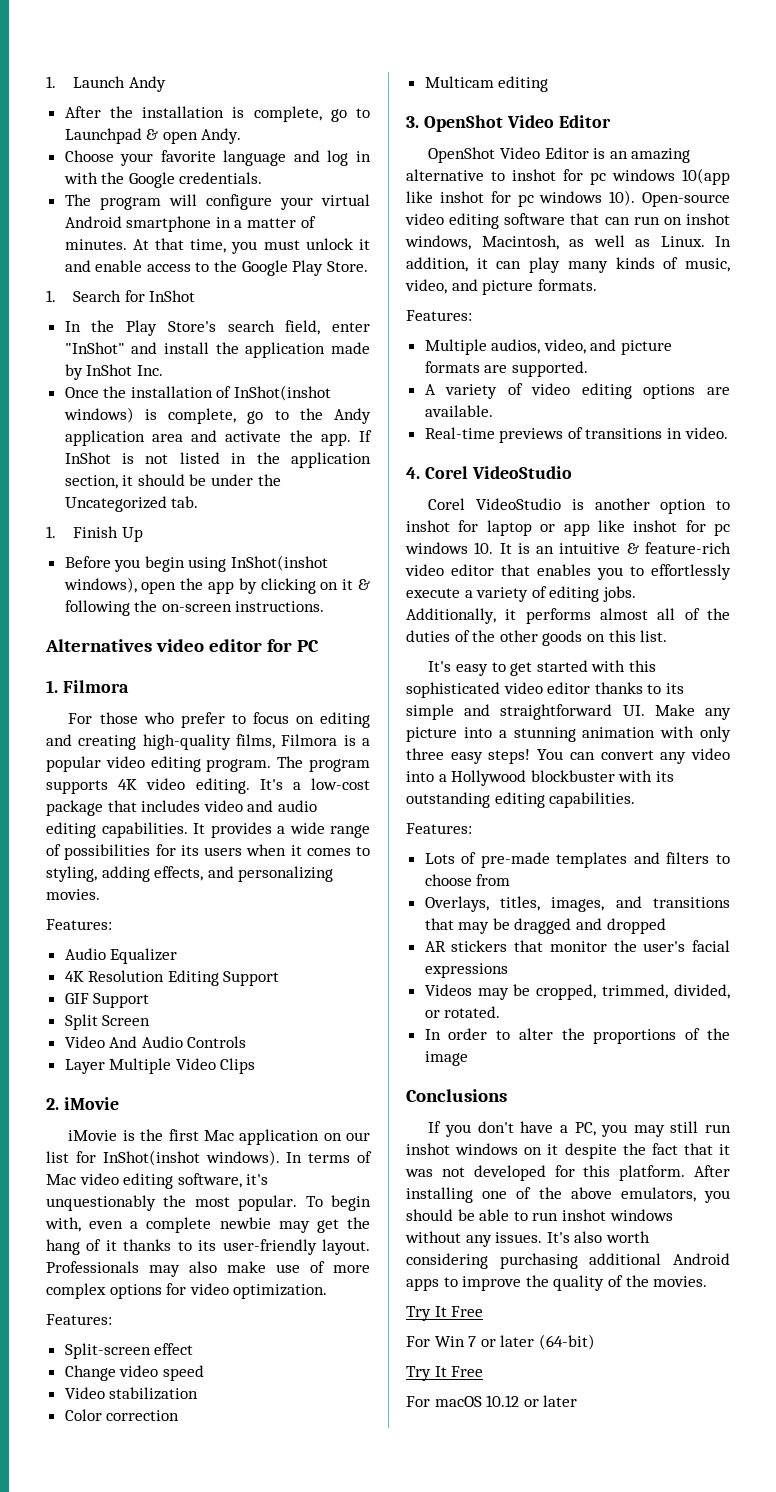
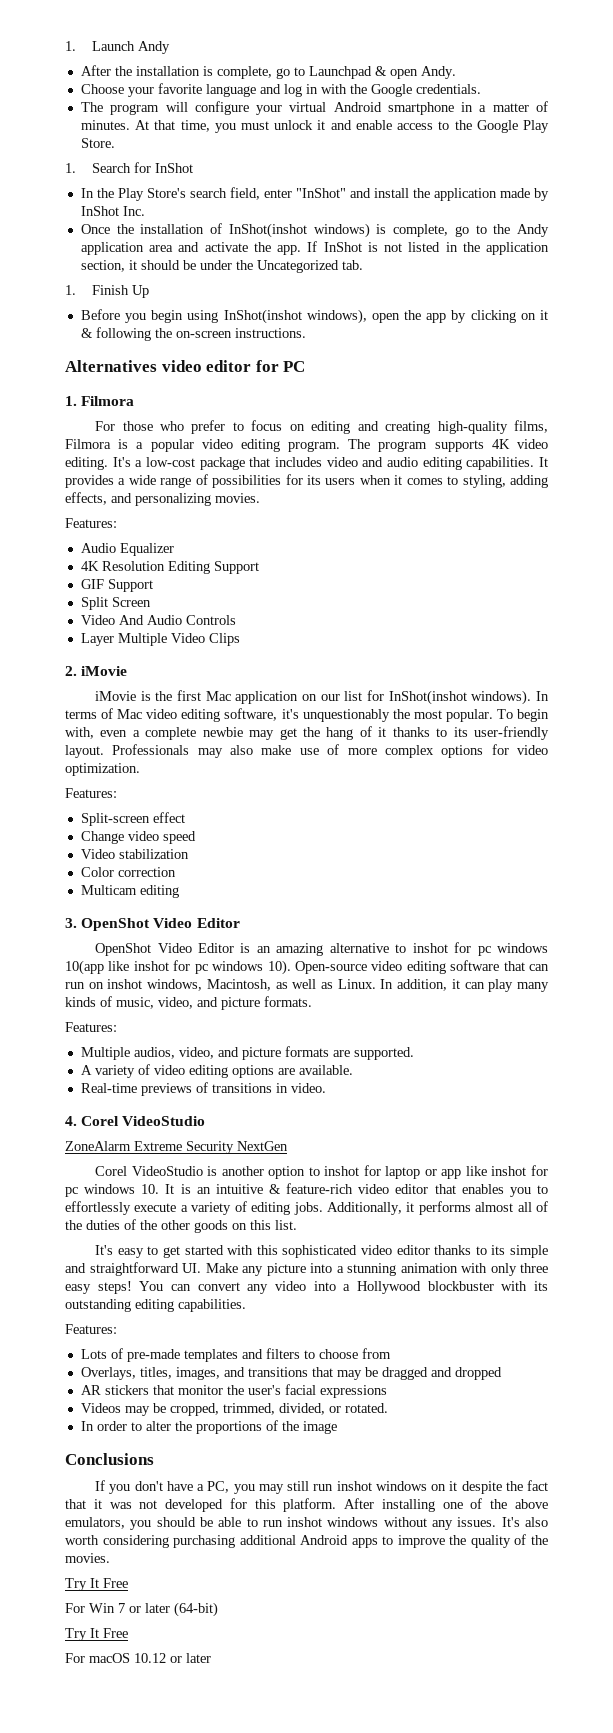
(572, 472) none -> [65,1141,288,1154] // ZoneAlarm Extreme Security NextGen

